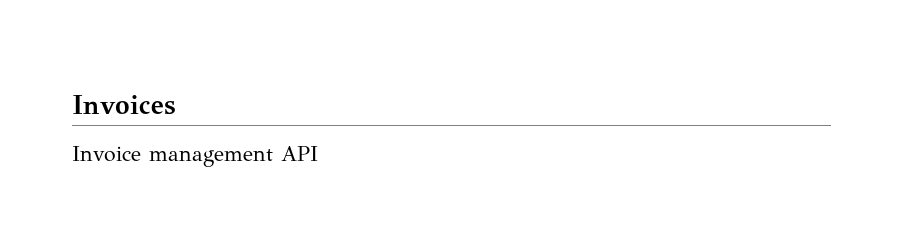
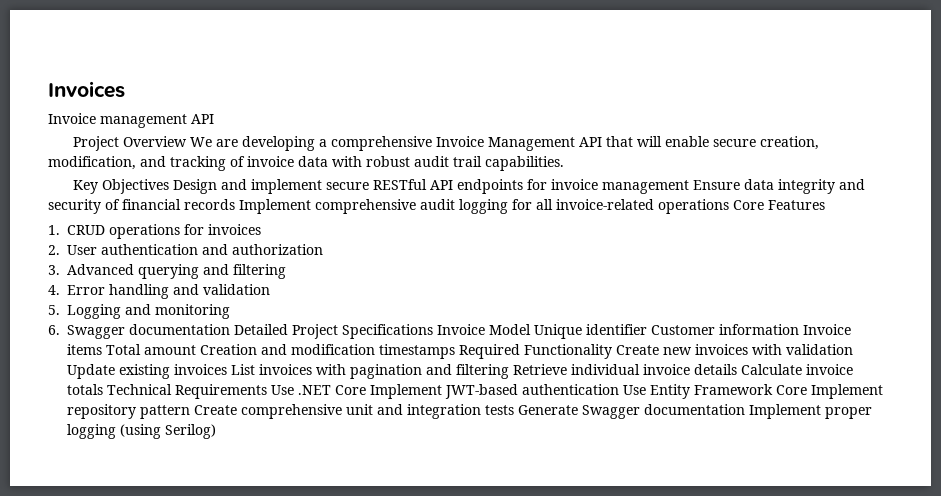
(318, 153) none -> [73,136,820,151] [48,156,564,171] [73,179,866,194] [48,199,825,214] [48,224,261,239] [48,244,323,255] [48,264,286,279] [48,284,270,299] [48,304,230,319] [48,324,851,339] [67,344,853,359] [67,364,853,379] [67,384,883,399] [67,404,872,419] [67,424,216,439] // Project Overview We are developing a comprehensive Invoice Management API that will enable secure creation, modification, and tracking of invoice data with robust audit trail capabilities. // Key Objectives Design and implement secure RESTful API endpoints for invoice management Ensure data integrity and security of financial records Implement comprehensive audit logging for all invoice-related operations Core Features // 1. CRUD operations for invoices // 2. User authentication and authorization // 3. Advanced querying and filtering // 4. Error handling and validation // 5. Logging and monitoring // 6. Swagger documentation Detailed Project Specifications Invoice Model Unique identifier Customer information Invoice items Total amount Creation and modification timestamps Required Functionality Create new invoices with validation Update existing invoices List invoices with pagination and filtering Retrieve individual invoice details Calculate invoice totals Technical Requirements Use .NET Core Implement JWT-based authentication Use Entity Framework Core Implement repository pattern Create comprehensive unit and integration tests Generate Swagger documentation Implement proper logging (using Serilog)

